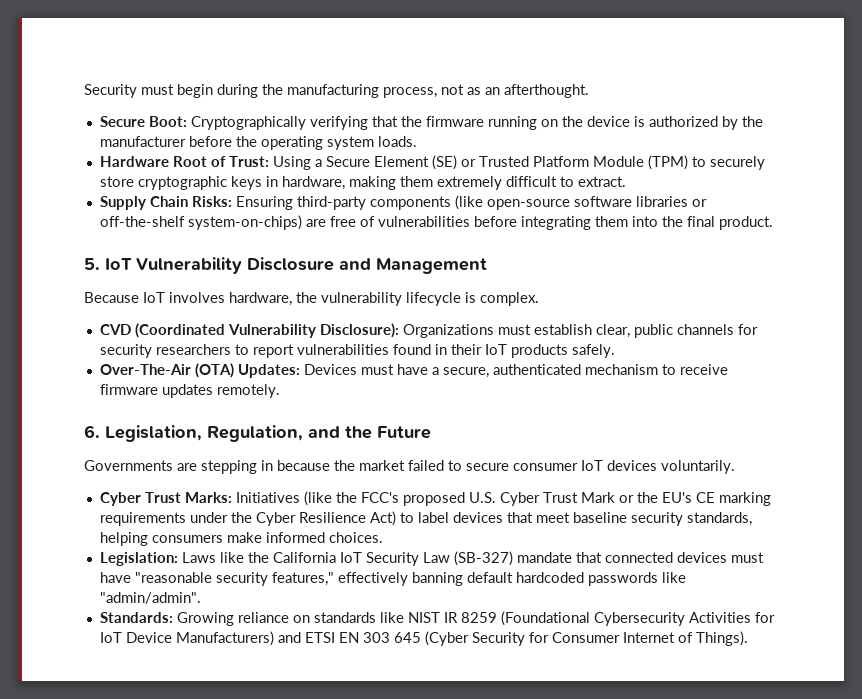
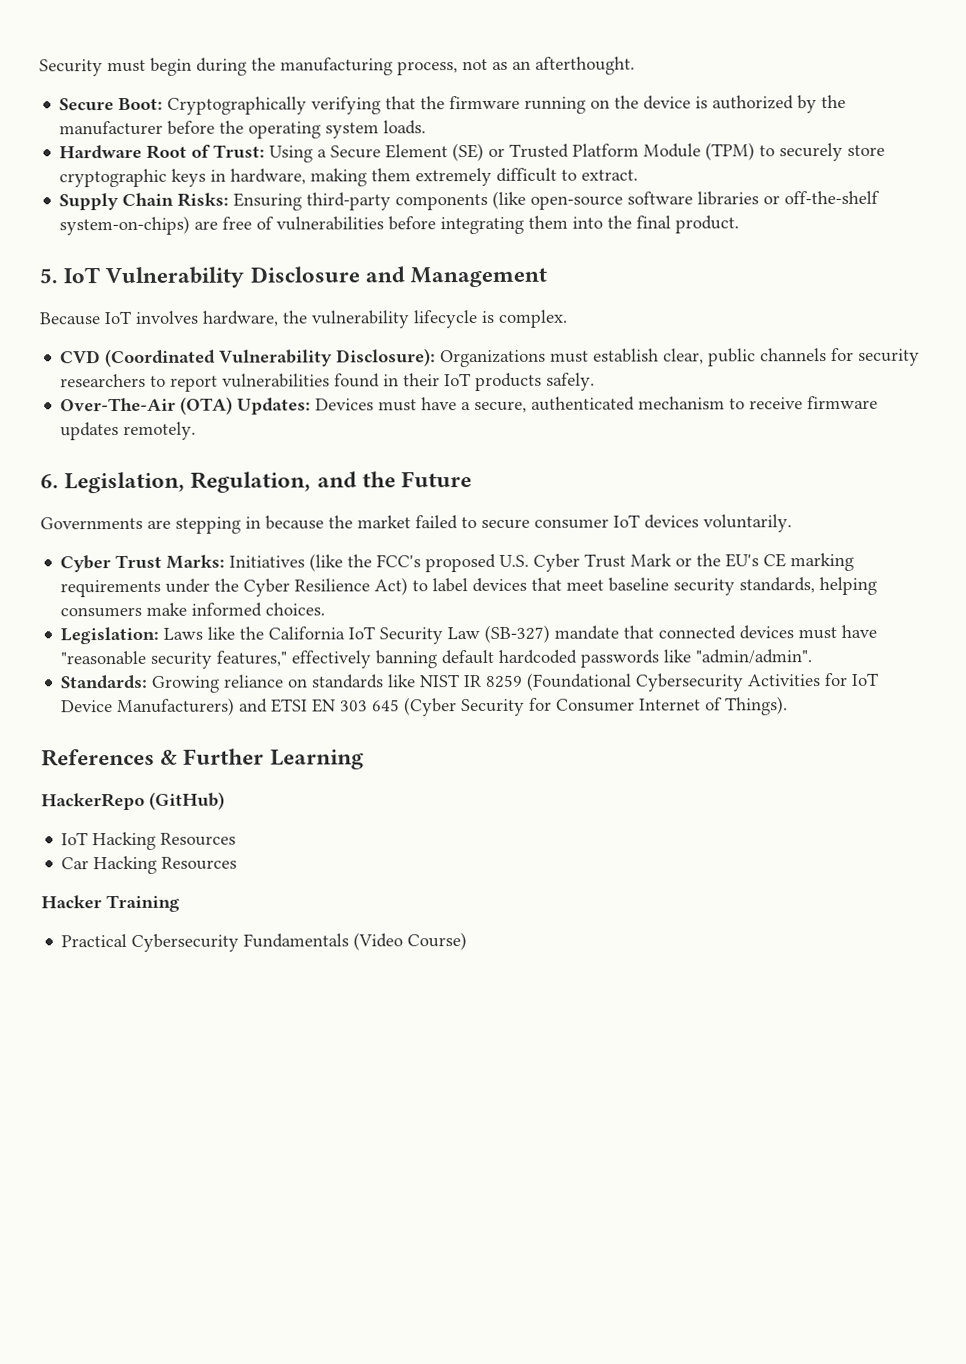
(748, 638) none -> [41,748,364,770] [41,791,225,811] [61,831,237,851] [61,855,238,875] [41,894,180,913] [61,932,468,952] // References & Further Learning // HackerRepo (GitHub) // IoT Hacking Resources // Car Hacking Resources // Hacker Training // Practical Cybersecurity Fundamentals (Video Course)

